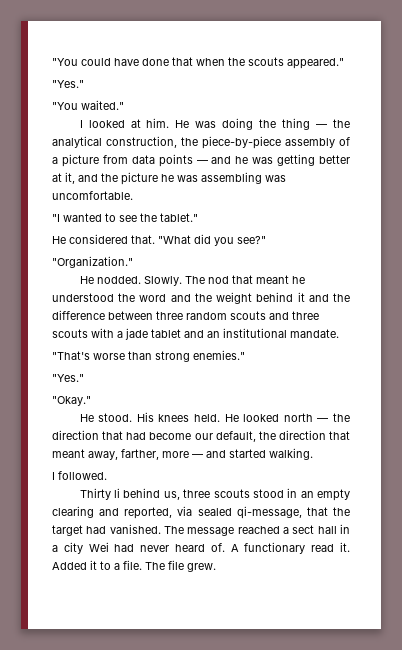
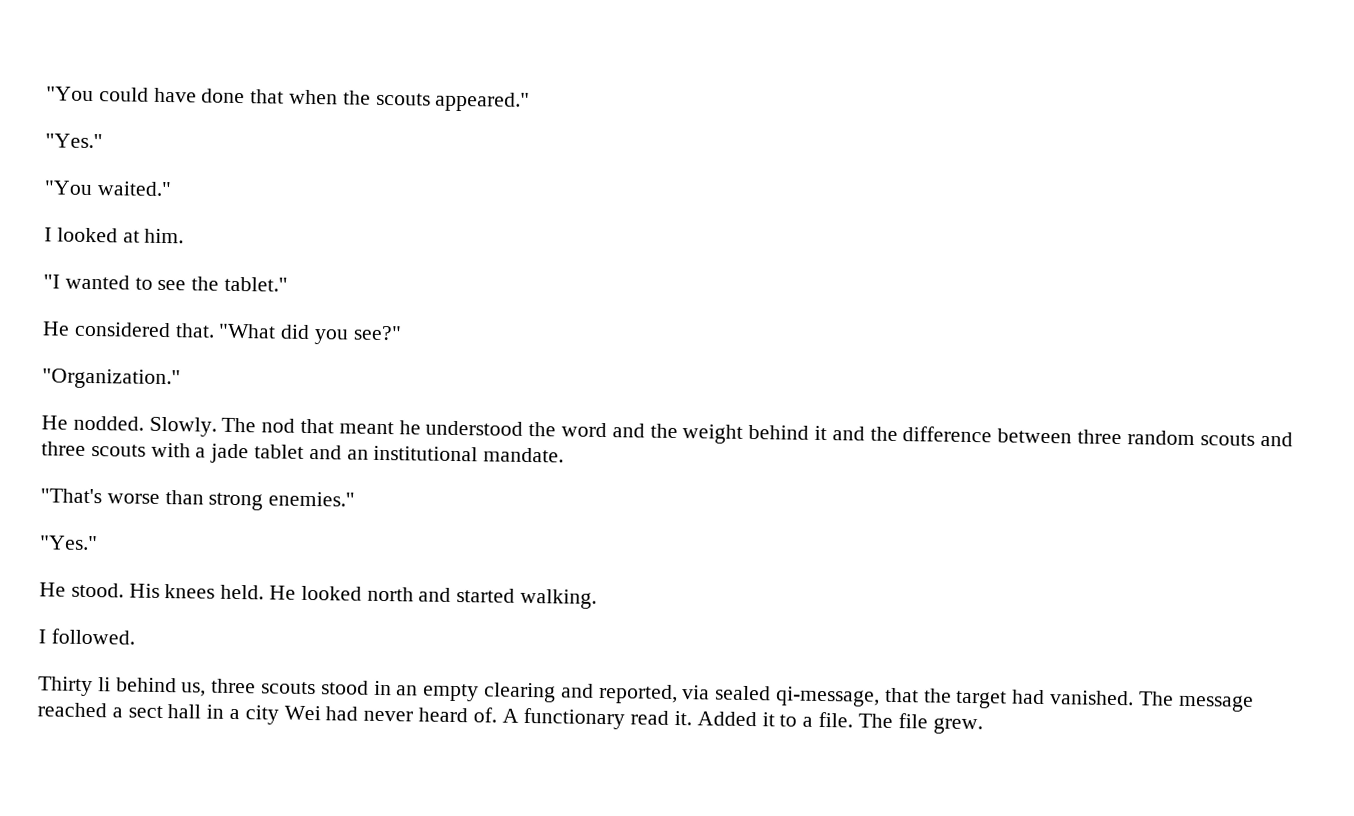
[175,118,350,130] [52,136,350,149] [52,154,350,167] [52,172,286,185] [52,191,133,200] He was doing the thing — the analytical construction, the piece-by-piece assembly of a picture from data points — and he was getting better at it, and the picture he was assembling was uncomfortable. -> (185, 236) none
[52,396,91,406] // "Okay." -> (98, 543) none
[317,413,351,422] [52,430,350,442] [52,449,203,460] — the direction that had become our default, the direction that meant away, farther, more — -> (414, 594) none

